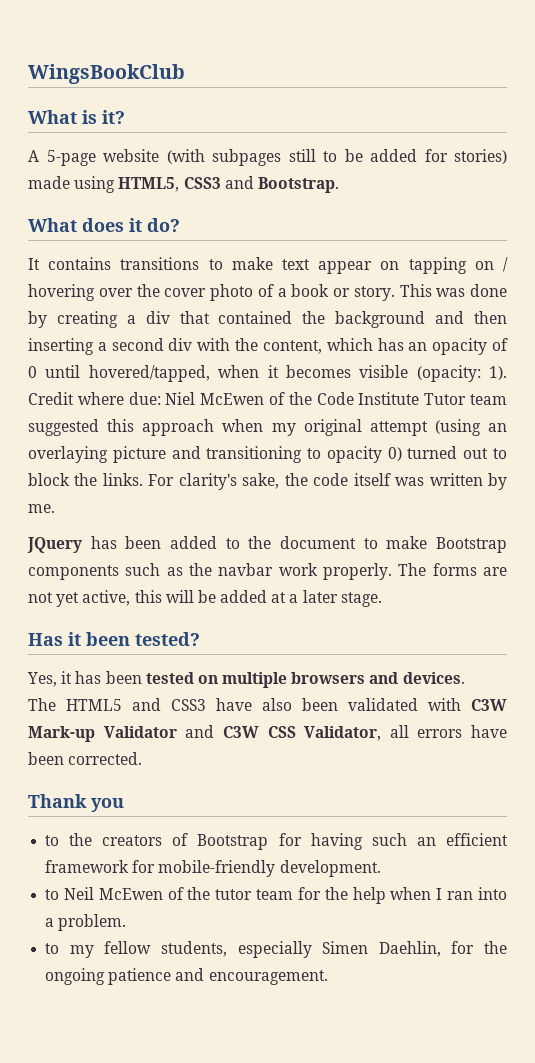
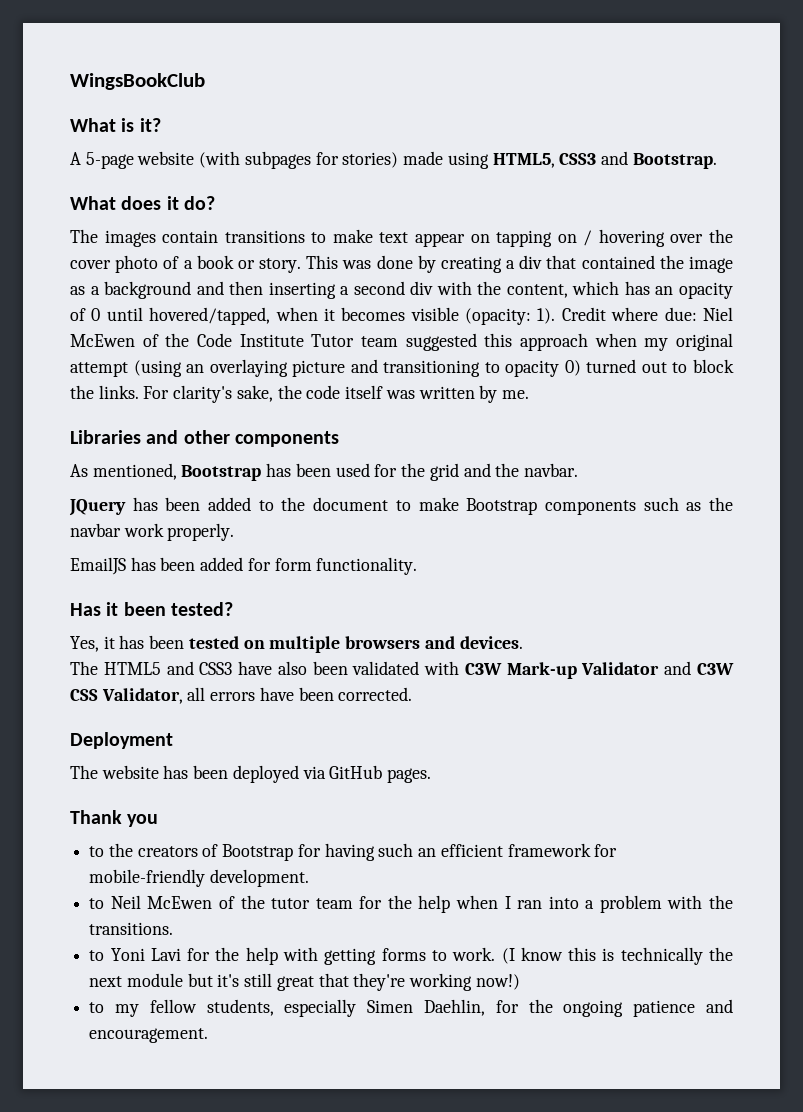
[288,149,417,162] still to be added -> (311, 160) none
[28,257,112,270] It contains -> [70,229,219,247] The images contain
(326, 317) none -> [689,256,733,273] [70,286,100,295] image as a
(55, 508) none -> [70,430,340,447] [70,463,578,481] // Libraries and other components // As mentioned, Bootstrap has been used for the grid and the navbar.
[398,563,507,576] [28,590,382,607] The forms are not yet active, this will be added at a later stage. -> [70,557,418,575] // EmailJS has been added for form functionality.
(143, 758) none -> [70,732,173,749] [70,765,432,783] // Deployment // The website has been deployed via GitHub pages.
[58,914,127,931] problem. -> [599,895,733,913] [89,922,174,935] [89,947,733,965] [89,973,520,991] problem with the transitions. // to Yoni Lavi for the help with getting forms to work. (I know this is technically the next module but it's still great that they're working now!)

